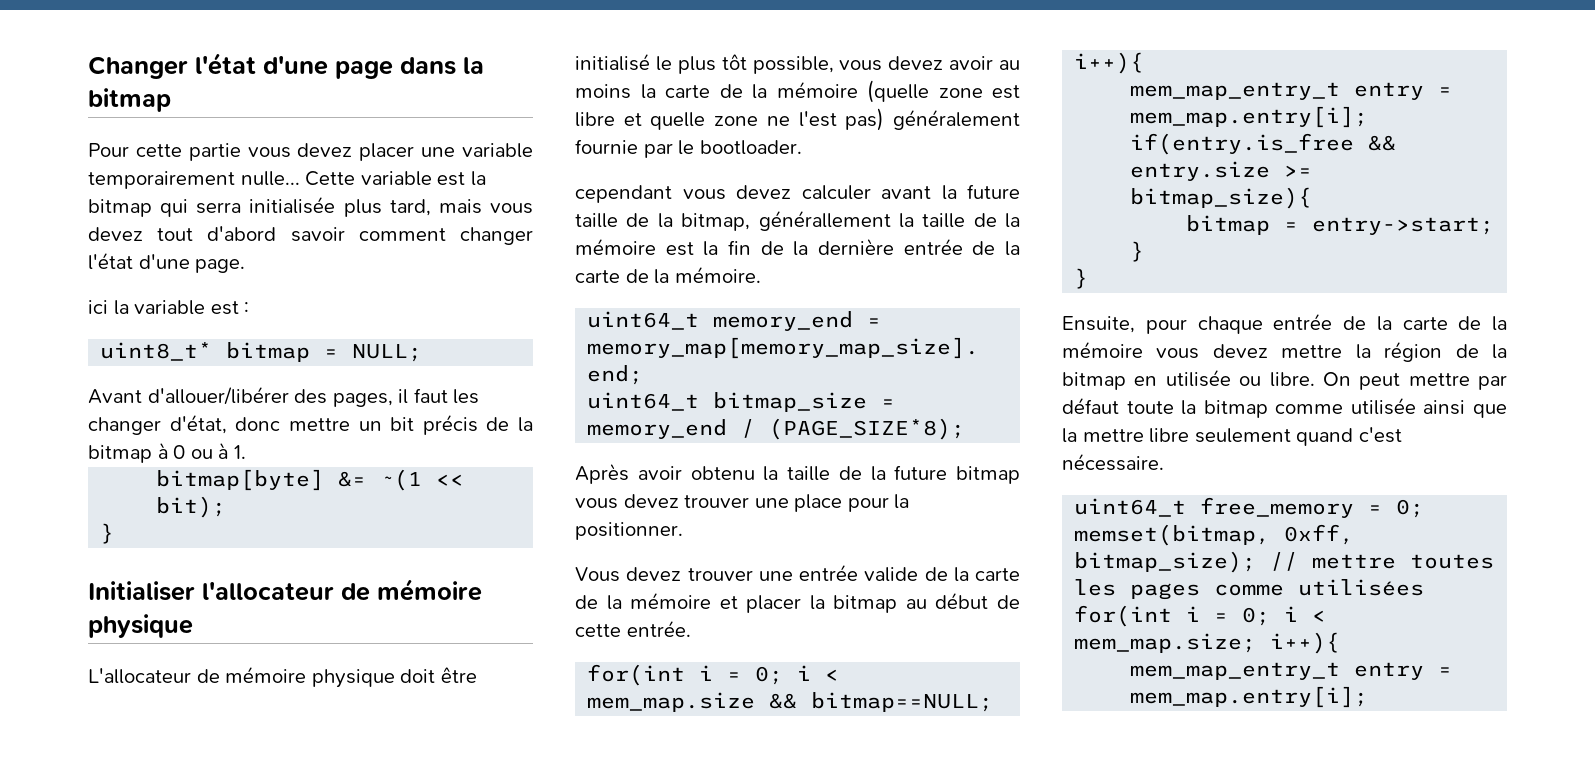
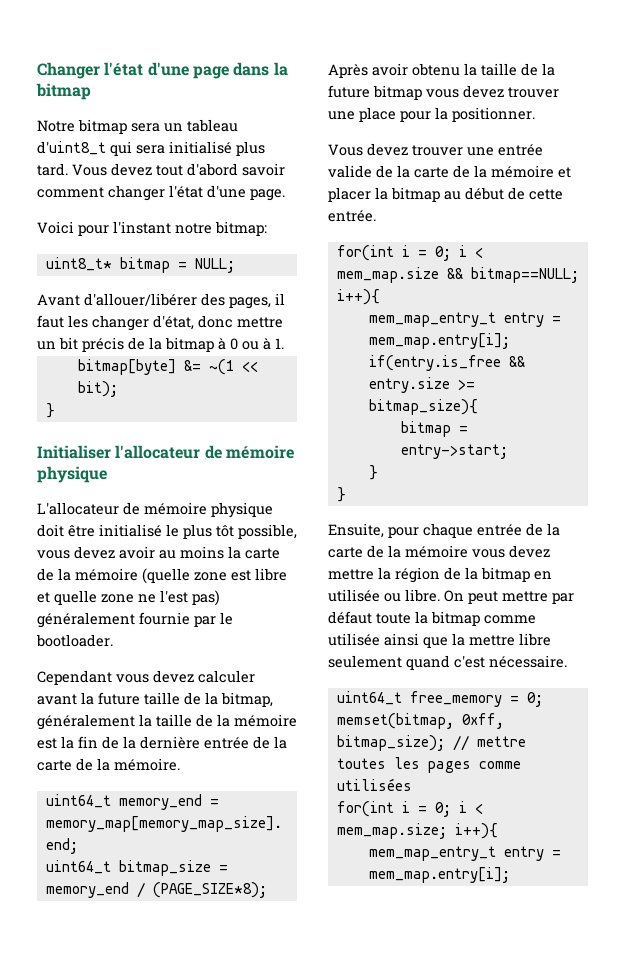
[88,143,533,161] [88,171,486,189] [88,196,533,217] Pour cette partie vous devez placer une variable temporairement nulle... Cette variable est la bitmap qui serra initialisée plus tard, mais vous -> [37,119,238,134] [37,141,265,156] [37,163,107,176] Notre bitmap sera un tableau d'uint8_t qui sera initialisé plus tard. Vous
[88,300,250,315] ici la variable est : -> [37,221,267,236] Voici pour l'instant notre bitmap:
[575,185,672,203] cependant -> [37,670,112,685] Cependant
[758,210,891,231] générallement -> [37,714,135,730] généralement

